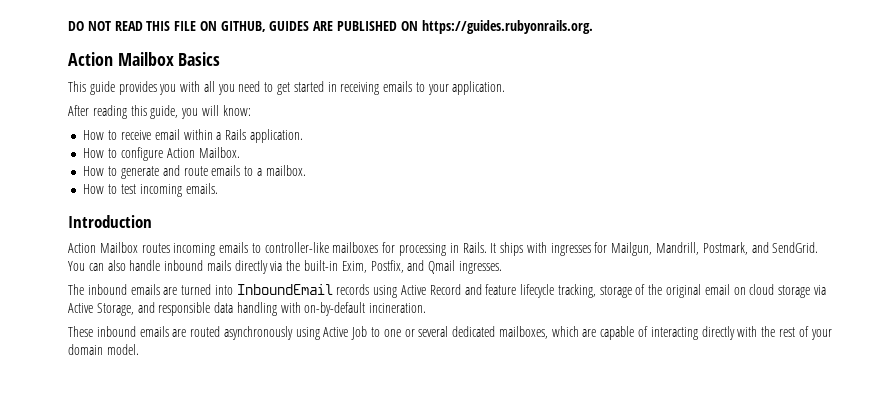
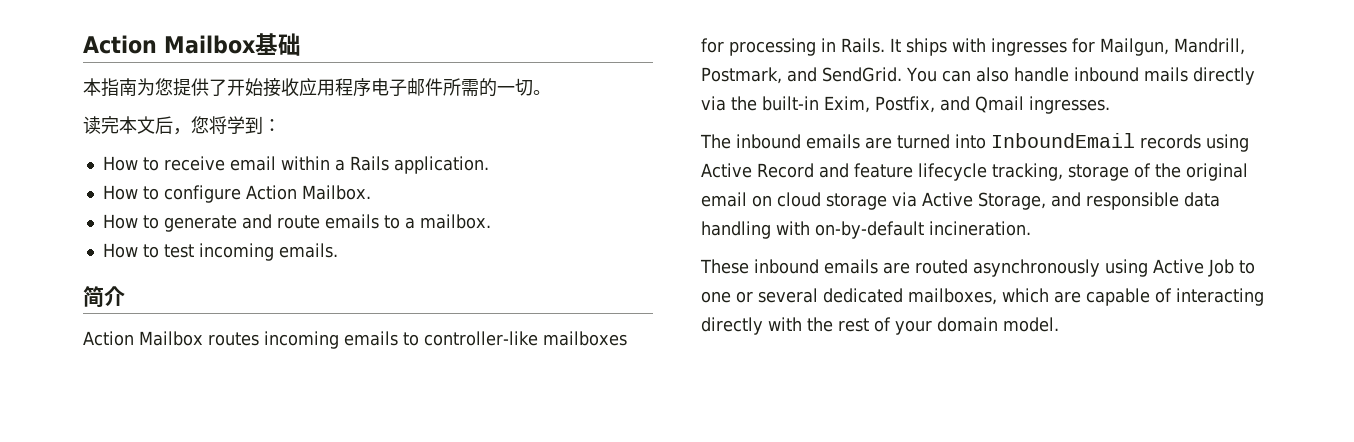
[68,20,593,34] [68,52,221,66] [68,81,506,95] [68,105,251,119] DO NOT READ THIS FILE ON GITHUB, GUIDES ARE PUBLISHED ON https://guides.rubyonrails.org. // Action Mailbox Basics // This guide provides you with all you need to get started in receiving emails to your application. // After reading this guide, you will know: -> [83,33,301,56] [83,78,551,97] [83,116,281,135] Action Mailbox基础 // 本指南为您提供了开始接收应用程序电子邮件所需的一切。 // 读完本文后，您将学到：
[68,215,152,228] Introduction -> [83,286,125,308] 简介

